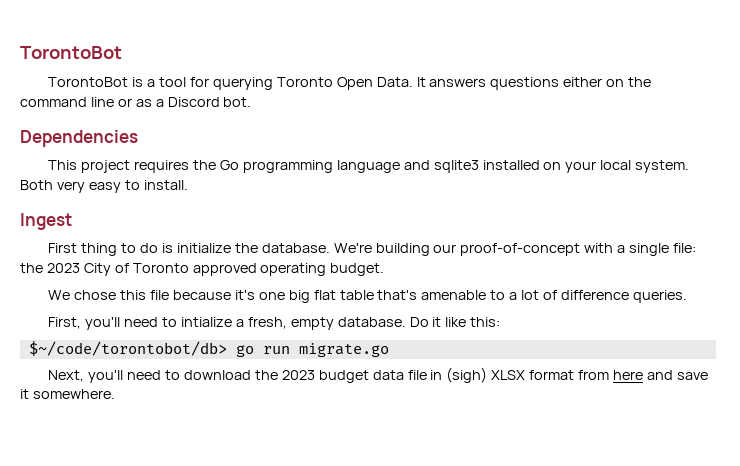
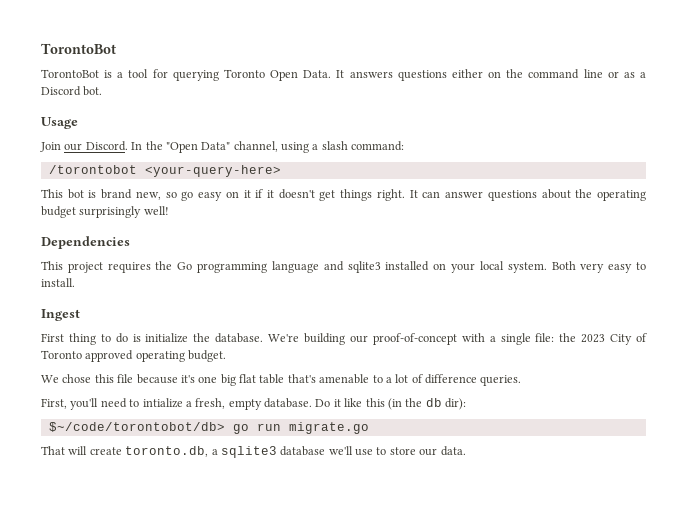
(252, 102) none -> [41,117,78,129] [40,141,405,153] [48,165,281,177] [41,189,647,201] [41,206,169,218] // Usage // Join our Discord. In the "Open Data" channel, using a slash command: // /torontobot <your-query-here> // This bot is brand new, so go easy on it if it doesn't get things right. It can answer questions about the operating budget surprisingly well!
[470,317,501,327] this: -> [365,398,466,410] this (in the db dir):
[48,367,708,383] [20,389,115,399] Next, you'll need to download the 2023 budget data file in (sigh) XLSX format from here and save it somewhere. -> [41,446,466,458] That will create toronto.db, a sqlite3 database we'll use to store our data.

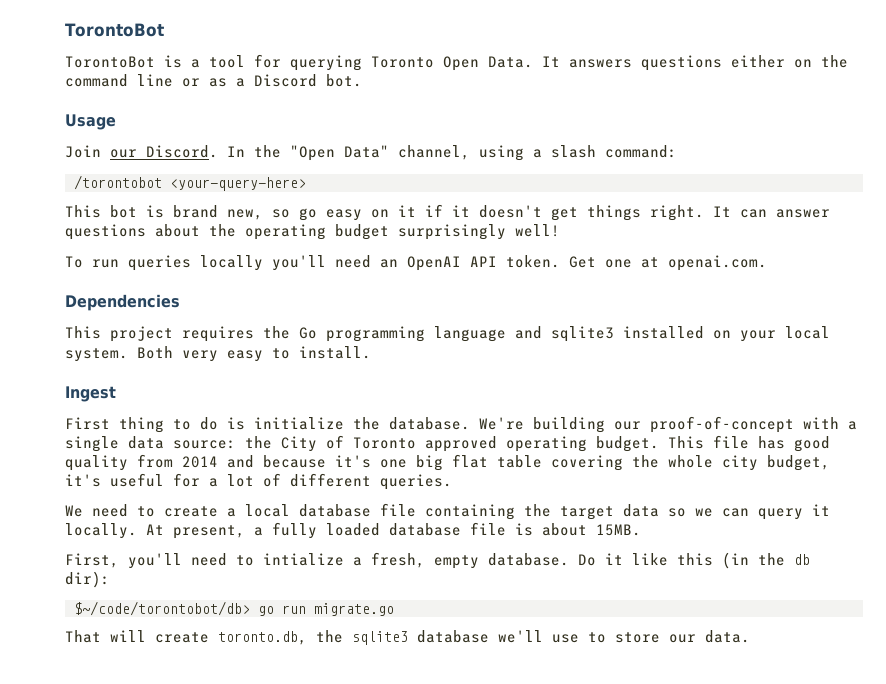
(169, 210) none -> [65,255,767,271] // To run queries locally you'll need an OpenAI API token. Get one at openai.com.
[535,333,606,343] file: the 2023 -> [128,436,272,449] data source: the
[41,374,134,383] // We chose this file -> [668,435,830,452] [65,454,254,471] This file has good quality from 2014 and
[287,374,383,384] that's amenable to -> [551,455,830,471] [65,473,200,487] covering the whole city budget, it's useful for
[425,374,477,384] difference -> [290,473,371,487] different
(522, 380) none -> [65,503,830,520] [65,522,641,539] // We need to create a local database file containing the target data so we can query it locally. At present, a fully loaded database file is about 15MB.
[211,449,218,455] a -> [316,630,343,643] the

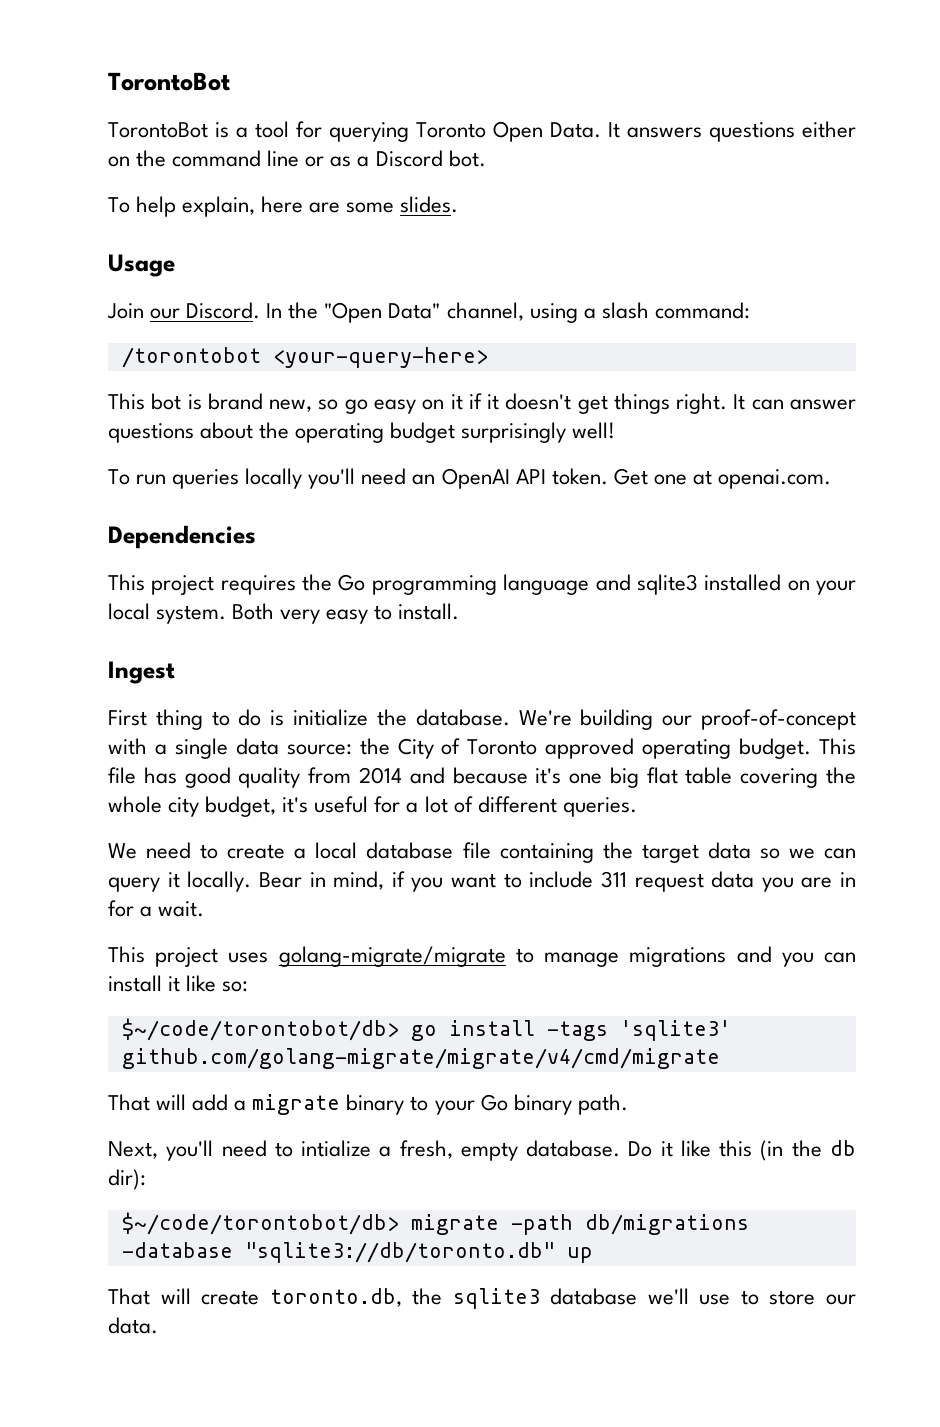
(362, 80) none -> [108,196,459,217] // To help explain, here are some slides.
[146,522,641,539] [65,553,119,568] At present, a fully loaded database file is about 15MB. // First, -> [258,871,856,892] [108,900,205,917] [108,946,856,967] [108,975,249,992] [121,1018,731,1041] [121,1048,720,1069] [108,1094,628,1115] [108,1141,158,1159] Bear in mind, if you want to include 311 request data you are in for a wait. // This project uses golang-migrate/migrate to manage migrations and you can install it like so: // $~/code/torontobot/db> go install -tags 'sqlite3' github.com/golang-migrate/migrate/v4/cmd/migrate // That will add a migrate binary to your Go binary path. // Next,
[258,603,394,616] go run migrate.go -> [410,1214,749,1235] [121,1242,593,1263] migrate -path db/migrations -database "sqlite3://db/toronto.db" up

